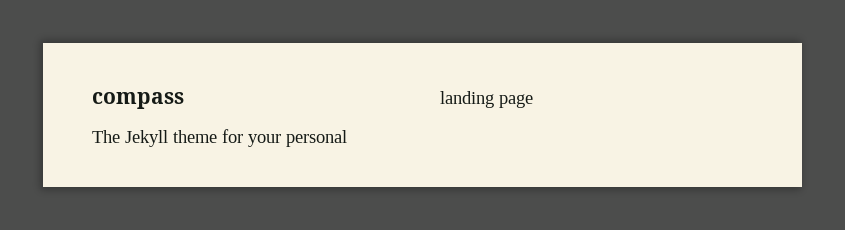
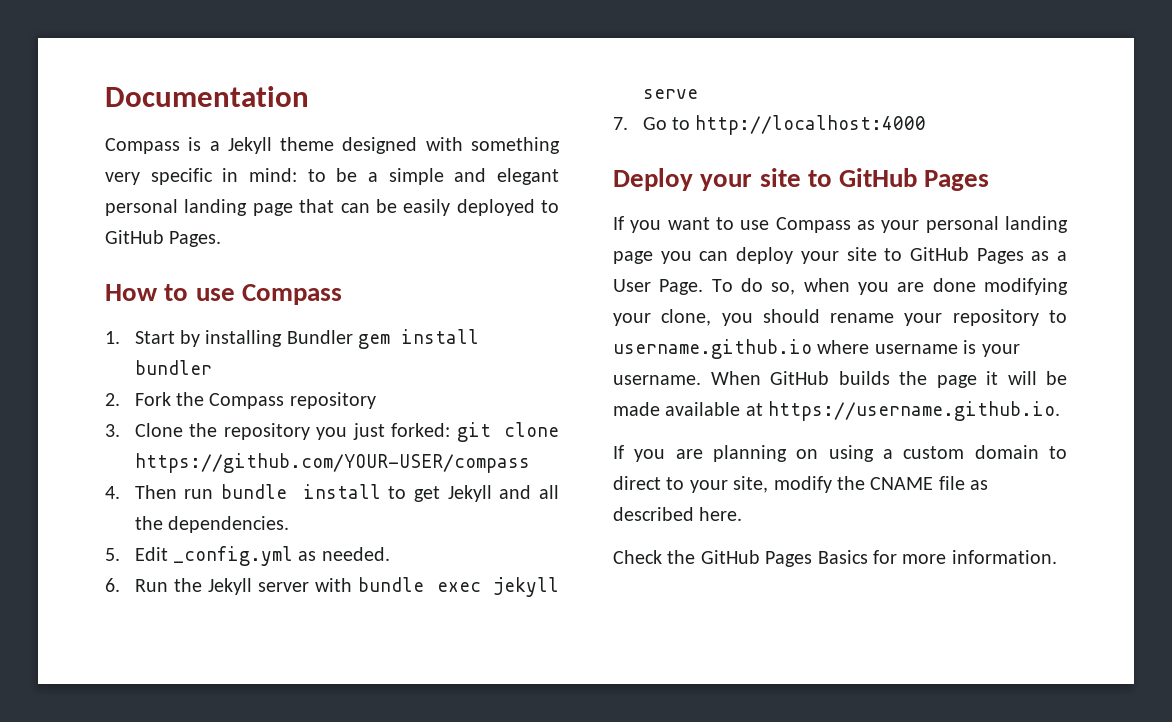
[92,92,184,109] [92,129,347,147] [440,91,533,108] compass // The Jekyll theme for your personal landing page -> [105,86,309,107] [105,137,560,154] [105,168,559,185] [105,199,559,216] [105,230,222,247] [105,284,342,305] [105,329,480,349] [134,360,212,375] [105,392,376,409] [105,422,559,442] [134,453,530,473] [105,484,559,502] [134,516,289,533] [105,546,390,566] [105,577,559,597] [642,89,698,99] [613,115,927,135] [613,168,990,191] [613,216,1068,233] [613,247,1067,264] [613,278,1068,295] [613,309,1067,326] [613,339,1020,359] [613,371,1067,388] [613,401,1061,421] [613,445,1067,462] [613,476,989,493] [613,507,743,521] [613,550,1057,567] Documentation // Compass is a Jekyll theme designed with something very specific in mind: to be a simple and elegant personal landing page that can be easily deployed to GitHub Pages. // How to use Compass // 1. Start by installing Bundler gem install bundler // 2. Fork the Compass repository // 3. Clone the repository you just forked: git clone https://github.com/YOUR-USER/compass // 4. Then run bundle install to get Jekyll and all the dependencies. // 5. Edit _config.yml as needed. // 6. Run the Jekyll server with bundle exec jekyll serve // 7. Go to http://localhost:4000 // Deploy your site to GitHub Pages // If you want to use Compass as your personal landing page you can deploy your site to GitHub Pages as a User Page. To do so, when you are done modifying your clone, you should rename your repository to username.github.io where username is your username. When GitHub builds the page it will be made available at https://username.github.io. // If you are planning on using a custom domain to direct to your site, modify the CNAME file as described here. // Check the GitHub Pages Basics for more information.

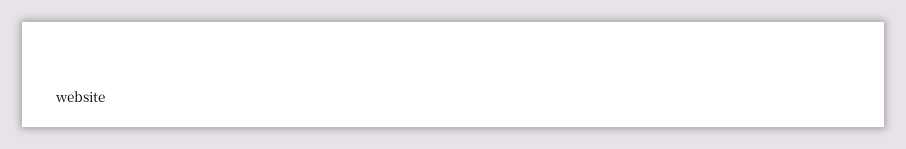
[105,86,309,107] [105,137,560,154] [105,168,559,185] [105,199,559,216] [105,230,222,247] [105,284,342,305] [105,329,480,349] [134,360,212,375] [105,392,376,409] [105,422,559,442] [134,453,530,473] [105,484,559,502] [134,516,289,533] [105,546,390,566] [105,577,559,597] [642,89,698,99] [613,115,927,135] [613,168,990,191] [613,216,1068,233] [613,247,1067,264] [613,278,1068,295] [613,309,1067,326] [613,339,1020,359] [613,371,1067,388] [613,401,1061,421] [613,445,1067,462] [613,476,989,493] [613,507,743,521] [613,550,1057,567] Documentation // Compass is a Jekyll theme designed with something very specific in mind: to be a simple and elegant personal landing page that can be easily deployed to GitHub Pages. // How to use Compass // 1. Start by installing Bundler gem install bundler // 2. Fork the Compass repository // 3. Clone the repository you just forked: git clone https://github.com/YOUR-USER/compass // 4. Then run bundle install to get Jekyll and all the dependencies. // 5. Edit _config.yml as needed. // 6. Run the Jekyll server with bundle exec jekyll serve // 7. Go to http://localhost:4000 // Deploy your site to GitHub Pages // If you want to use Compass as your personal landing page you can deploy your site to GitHub Pages as a User Page. To do so, when you are done modifying your clone, you should rename your repository to username.github.io where username is your username. When GitHub builds the page it will be made available at https://username.github.io. // If you are planning on using a custom domain to direct to your site, modify the CNAME file as described here. // Check the GitHub Pages Basics for more information. -> [55,91,105,102] website

